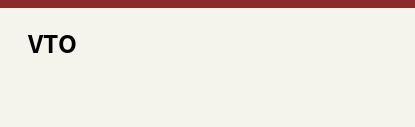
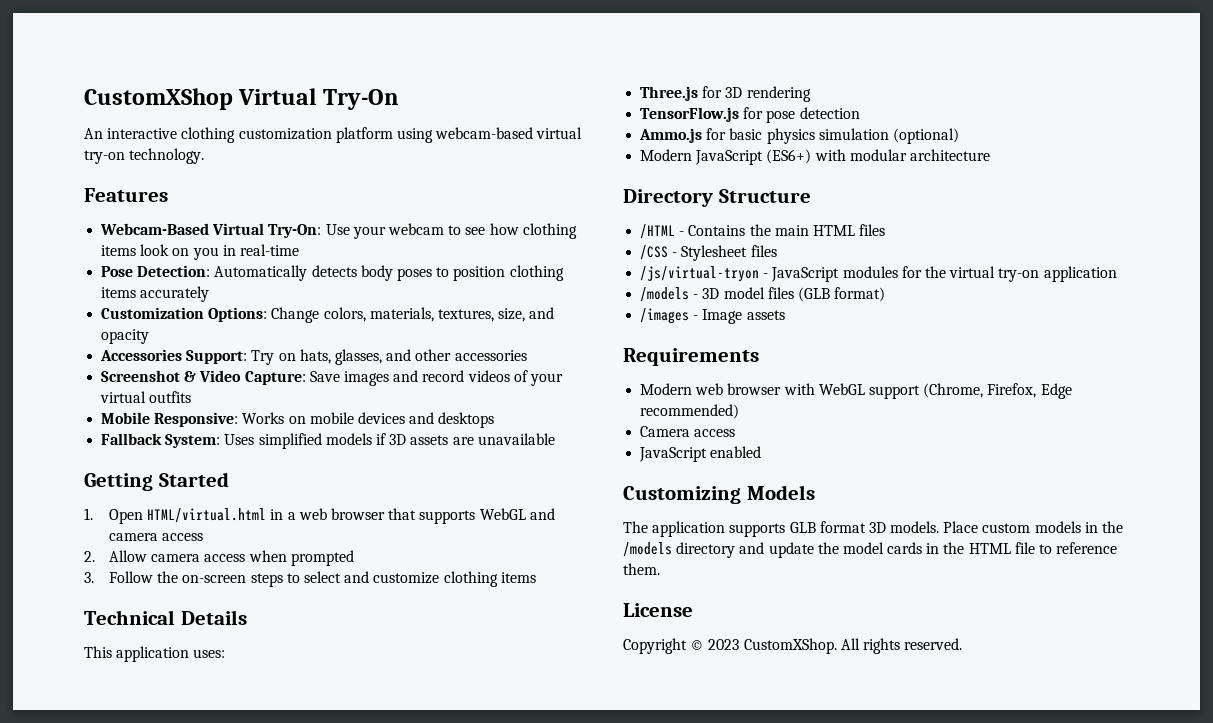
[27,35,77,53] VTO -> [84,88,399,110] [84,127,583,143] [84,148,205,164] [84,188,168,202] [100,223,577,239] [101,244,299,260] [101,265,564,281] [101,286,210,302] [101,307,555,323] [101,329,150,344] [100,349,527,365] [101,370,563,386] [100,391,192,403] [101,412,495,428] [101,433,555,449] [84,472,229,491] [84,508,555,524] [109,533,204,541] [84,550,354,566] [84,571,536,587] [84,610,247,625] [84,646,226,662] [640,86,811,102] [640,107,860,123] [639,128,959,144] [640,149,990,165] [623,189,811,207] [640,224,886,239] [640,245,777,261] [640,266,1117,282] [640,287,886,302] [640,308,785,324] [623,348,759,366] [640,383,1072,399] [640,404,740,419] [640,426,736,437] [639,446,762,462] [623,485,815,504] [623,521,1124,537] [623,542,1118,558] [623,563,660,575] [623,603,693,617] [623,638,963,654] CustomXShop Virtual Try-On // An interactive clothing customization platform using webcam-based virtual try-on technology. // Features // Webcam-Based Virtual Try-On: Use your webcam to see how clothing items look on you in real-time // Pose Detection: Automatically detects body poses to position clothing items accurately // Customization Options: Change colors, materials, textures, size, and opacity // Accessories Support: Try on hats, glasses, and other accessories // Screenshot & Video Capture: Save images and record videos of your virtual outfits // Mobile Responsive: Works on mobile devices and desktops // Fallback System: Uses simplified models if 3D assets are unavailable // Getting Started // 1. Open HTML/virtual.html in a web browser that supports WebGL and camera access // 2. Allow camera access when prompted // 3. Follow the on-screen steps to select and customize clothing items // Technical Details // This application uses: // Three.js for 3D rendering // TensorFlow.js for pose detection // Ammo.js for basic physics simulation (optional) // Modern JavaScript (ES6+) with modular architecture // Directory Structure // /HTML - Contains the main HTML files // /CSS - Stylesheet files // /js/virtual-tryon - JavaScript modules for the virtual try-on application // /models - 3D model files (GLB format) // /images - Image assets // Requirements // Modern web browser with WebGL support (Chrome, Firefox, Edge recommended) // Camera access // JavaScript enabled // Customizing Models // The application supports GLB format 3D models. Place custom models in the /models directory and update the model cards in the HTML file to reference them. // License // Copyright © 2023 CustomXShop. All rights reserved.

